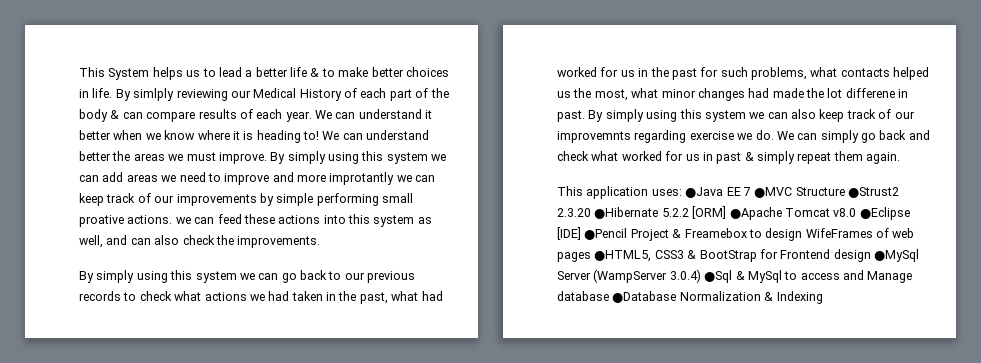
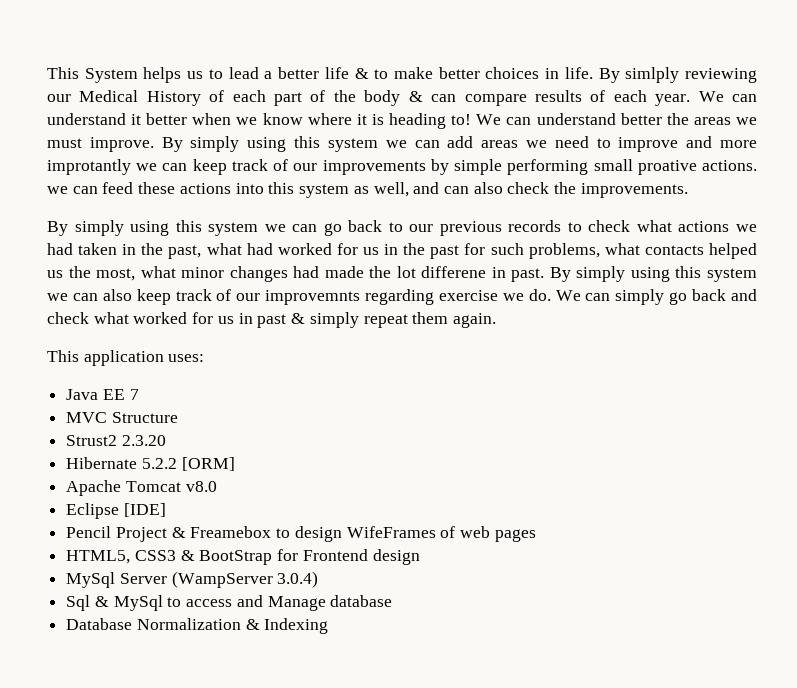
[685,187,724,198] ●Java -> [66,389,99,400] // Java
[754,187,793,198] ●MVC -> [66,412,108,423] // MVC
[848,187,899,198] ●Strust2 -> [66,435,118,446] // Strust2
[594,207,659,219] ●Hibernate -> [66,457,138,469] // Hibernate
[729,207,782,220] ●Apache -> [66,480,122,496] // Apache
[859,207,910,220] ●Eclipse -> [66,503,120,519] // Eclipse
[584,228,628,240] ●Pencil -> [66,526,112,538] // Pencil
[594,250,652,262] ●HTML5, -> [66,550,131,564] // HTML5,
[874,249,919,262] ●MySql -> [66,572,116,588] // MySql
[704,270,733,283] ●Sql -> [66,595,91,611] // Sql
[612,291,677,303] ●Database -> [66,618,133,630] // Database

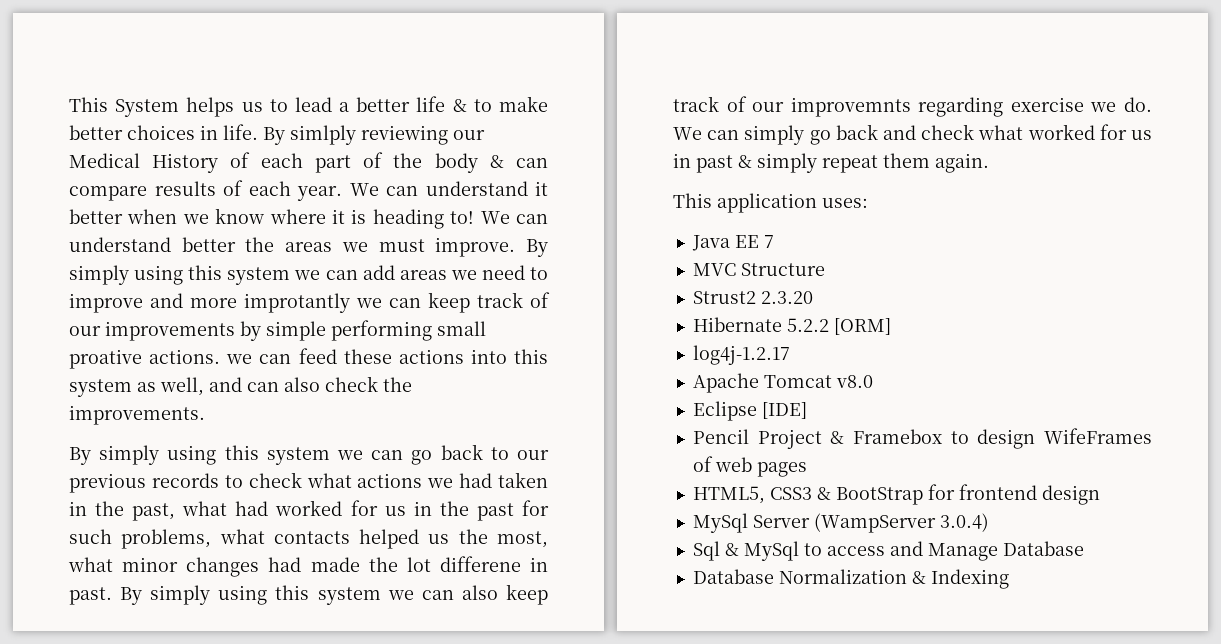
(235, 464) none -> [692,345,790,365] // log4j-1.2.17
[190,526,272,538] Freamebox -> [852,429,942,444] Framebox
[302,549,368,561] Frontend -> [958,484,1037,500] frontend
[330,595,393,607] database -> [1002,541,1084,556] Database

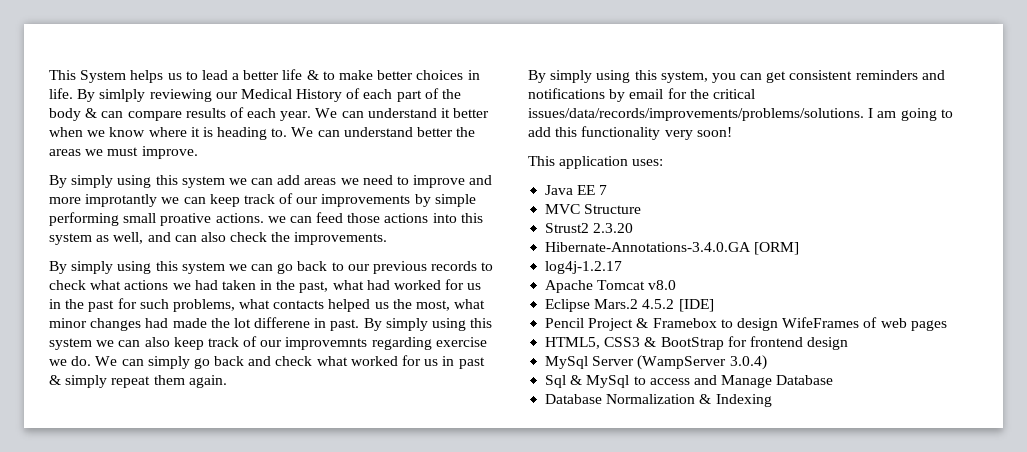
[450,211,475,224] to! -> [271,128,288,137] to.
(516, 247) none -> (198, 152) //
[343,349,392,364] these -> [347,213,381,223] those
(989, 163) none -> [528,70,945,83] [528,88,755,102] [528,108,953,121] [528,126,732,140] // By simply using this system, you can get consistent reminders and notifications by email for the critical issues/data/records/improvements/problems/solutions. I am going to add this functionality very soon!
[692,317,829,332] Hibernate 5.2.2 -> [545,242,752,252] Hibernate-Annotations-3.4.0.GA
(757, 411) none -> [594,299,675,309] Mars.2 4.5.2

